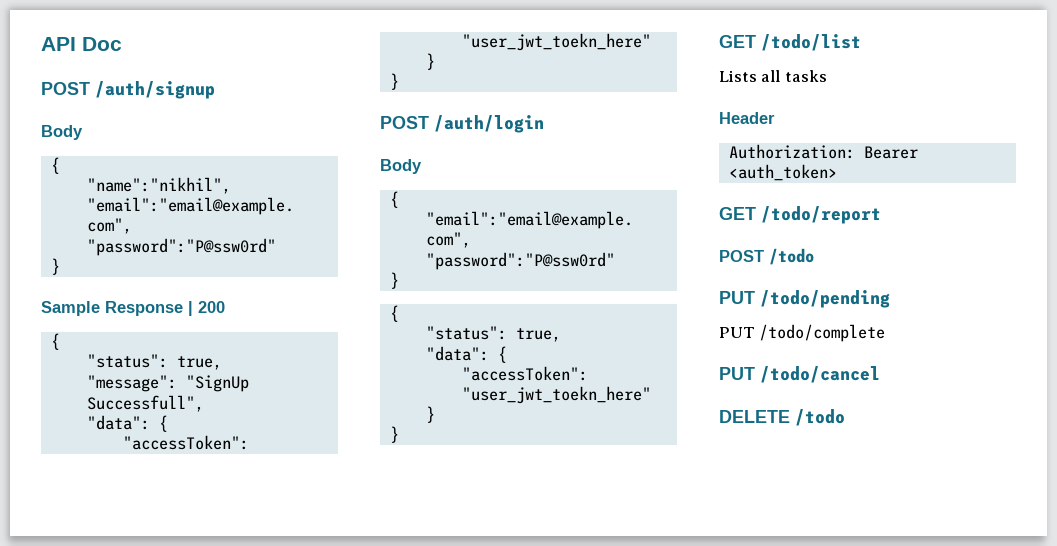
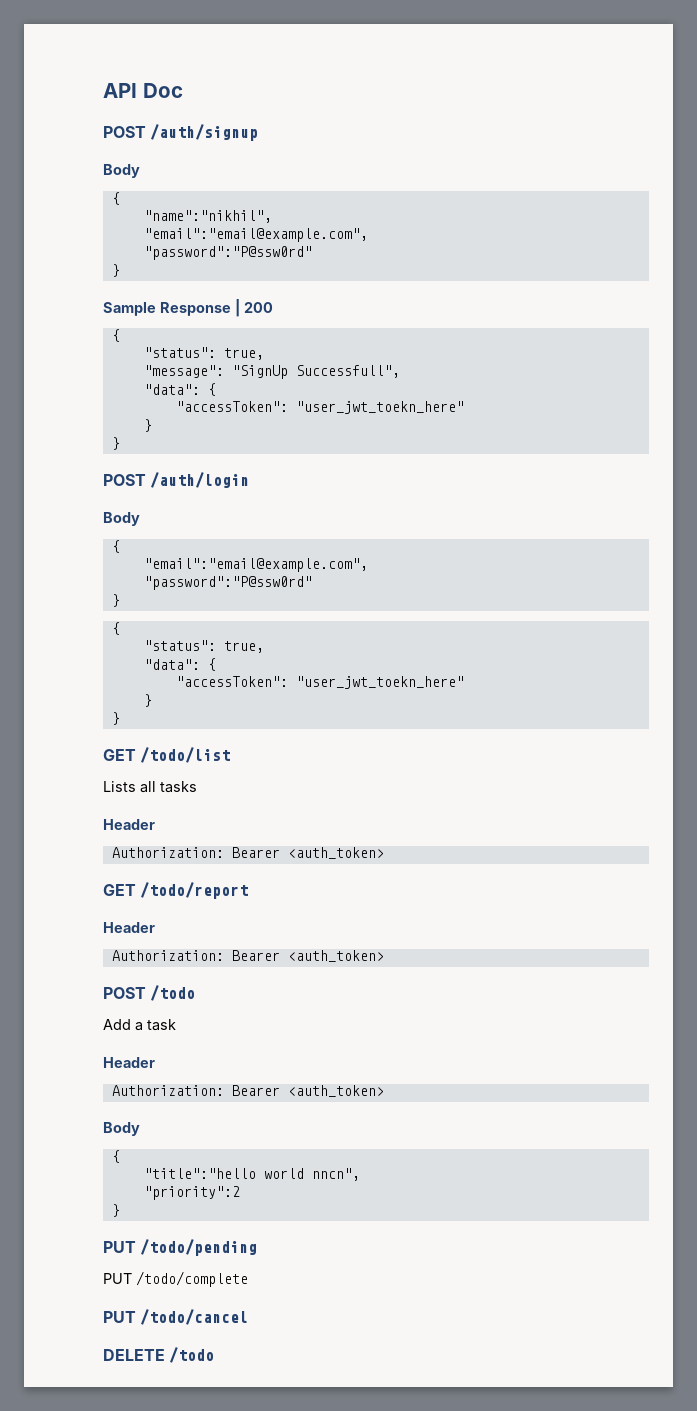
[719,248,814,265] POST /todo -> [103,922,155,933] [111,950,384,962] [103,985,196,1001] [103,1019,176,1031] [103,1057,155,1068] [111,1085,384,1097] [103,1122,140,1136] [111,1150,120,1163] [143,1168,360,1181] [143,1186,240,1200] [111,1204,120,1217] Header // Authorization: Bearer <auth_token> // POST /todo // Add a task // Header // Authorization: Bearer <auth_token> // Body // { // "title":"hello world nncn", // "priority":2 // }

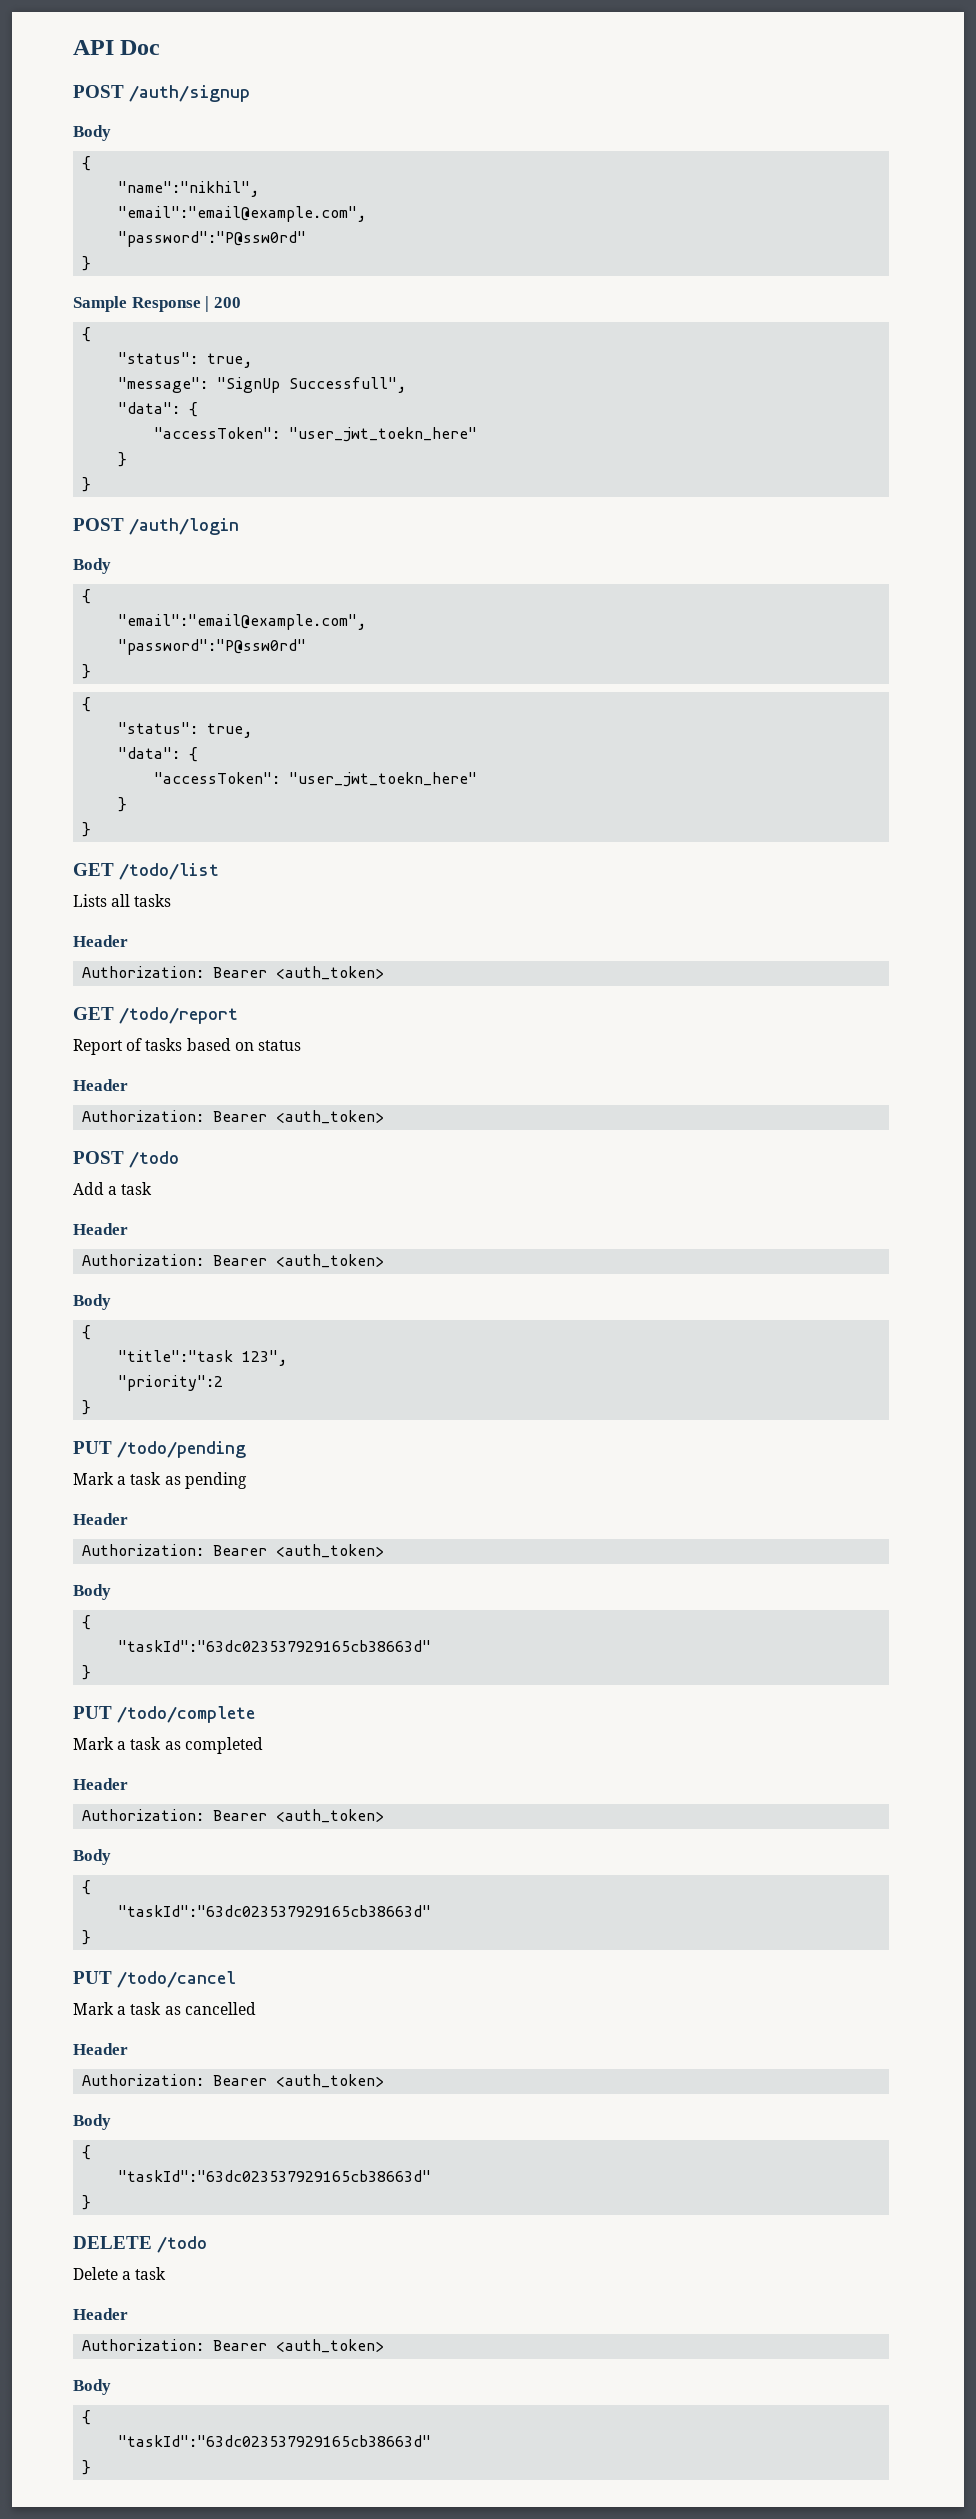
(249, 890) none -> [73,1038,301,1055] // Report of tasks based on status
[143,1168,360,1181] "title":"hello world nncn", -> [118,1350,288,1366] "title":"task 123",
[103,1271,248,1287] [103,1309,249,1325] [103,1347,215,1363] PUT /todo/complete // PUT /todo/cancel // DELETE /todo -> [73,1472,247,1489] [73,1513,128,1525] [82,1544,385,1558] [73,1584,111,1600] [82,1615,92,1630] [118,1640,432,1652] [82,1665,92,1680] [73,1706,256,1723] [73,1737,263,1754] [73,1778,128,1790] [82,1809,385,1823] [73,1849,111,1865] [82,1880,92,1895] [118,1905,432,1917] [82,1930,92,1945] [73,1971,237,1988] [73,2002,256,2015] [73,2043,128,2055] [82,2074,385,2088] [73,2114,111,2130] [82,2145,92,2160] [118,2170,432,2182] [82,2195,92,2210] [73,2236,208,2253] [73,2267,167,2280] [73,2308,128,2320] [82,2339,385,2353] [73,2379,111,2395] [82,2410,92,2425] [118,2435,432,2447] [82,2460,92,2475] Mark a task as pending // Header // Authorization: Bearer <auth_token> // Body // { // "taskId":"63dc023537929165cb38663d" // } // PUT /todo/complete // Mark a task as completed // Header // Authorization: Bearer <auth_token> // Body // { // "taskId":"63dc023537929165cb38663d" // } // PUT /todo/cancel // Mark a task as cancelled // Header // Authorization: Bearer <auth_token> // Body // { // "taskId":"63dc023537929165cb38663d" // } // DELETE /todo // Delete a task // Header // Authorization: Bearer <auth_token> // Body // { // "taskId":"63dc023537929165cb38663d" // }

